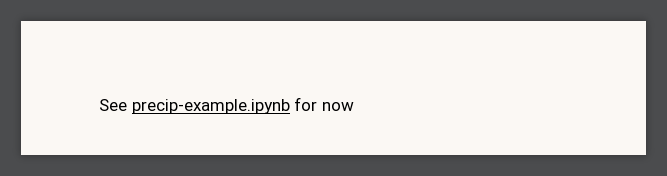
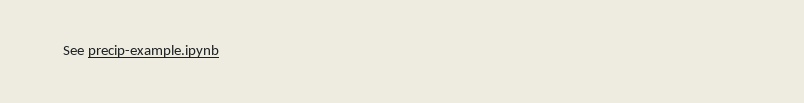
[294,97,354,111] for now -> (219, 51) none

